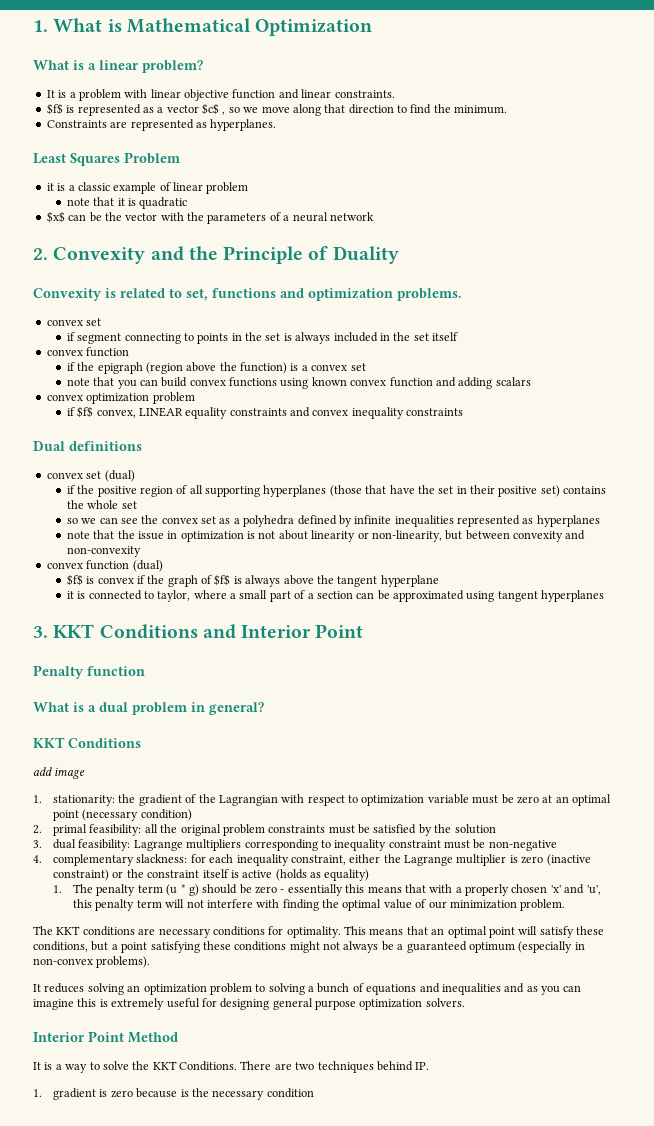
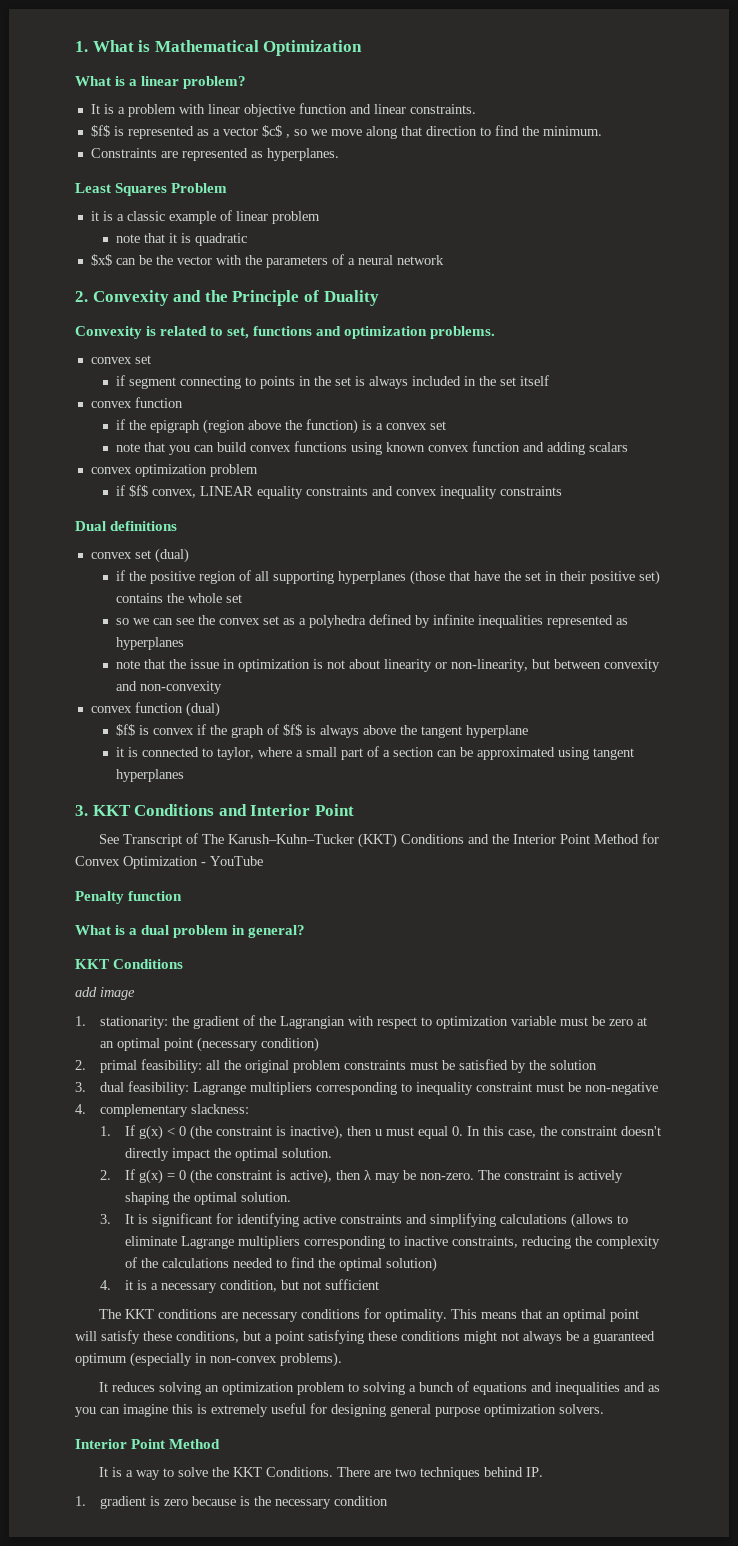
(364, 631) none -> [98,833,659,848] [75,856,263,869] // See Transcript of The Karush–Kuhn–Tucker (KKT) Conditions and the Interior Point Method for Convex Optimization - YouTube
[190,854,591,866] [53,869,370,881] [53,884,601,896] [73,899,566,911] for each inequality constraint, either the Lagrange multiplier is zero (inactive constraint) or the constraint itself is active (holds as equality) // 1. The penalty term (u * g) should be zero - essentially this means that with a properly chosen 'x' and 'u', this penalty term will not interfere with finding the optimal value of our minimization problem. -> [100,1125,662,1140] [125,1148,333,1161] [100,1169,624,1184] [125,1192,292,1205] [100,1213,629,1228] [125,1236,661,1249] [125,1257,438,1272] [100,1279,380,1293] // 1. If g(x) < 0 (the constraint is inactive), then u must equal 0. In this case, the constraint doesn't directly impact the optimal solution. // 2. If g(x) = 0 (the constraint is active), then λ may be non-zero. The constraint is actively shaping the optimal solution. // 3. It is significant for identifying active constraints and simplifying calculations (allows to eliminate Lagrange multipliers corresponding to inactive constraints, reducing the complexity of the calculations needed to find the optimal solution) // 4. it is a necessary condition, but not sufficient

